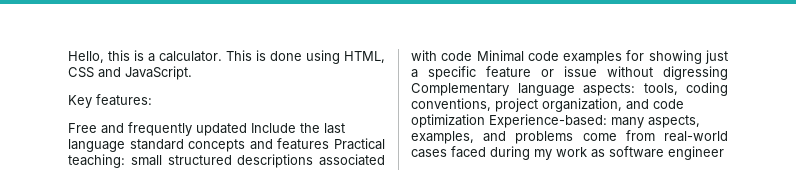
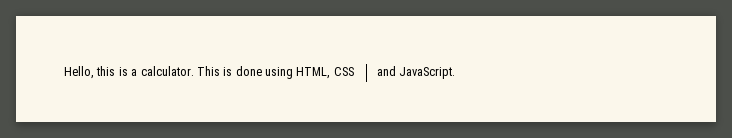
[68,94,152,108] [68,122,345,136] [68,138,385,152] [68,154,385,168] [411,50,728,64] [411,66,728,80] [411,82,728,96] [411,98,684,112] [411,114,700,128] [411,130,728,144] [411,146,724,160] // Key features: // Free and frequently updated Include the last language standard concepts and features Practical teaching: small structured descriptions associated with code Minimal code examples for showing just a specific feature or issue without digressing Complementary language aspects: tools, coding conventions, project organization, and code optimization Experience-based: many aspects, examples, and problems come from real-world cases faced during my work as software engineer -> (456, 73) none

